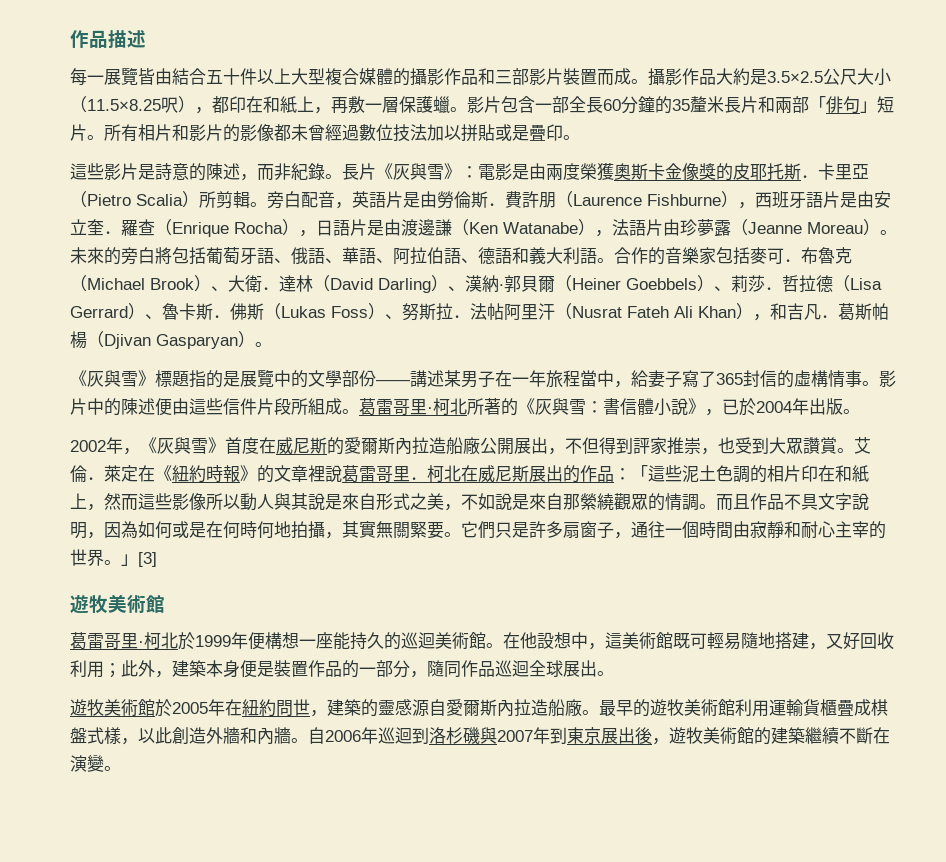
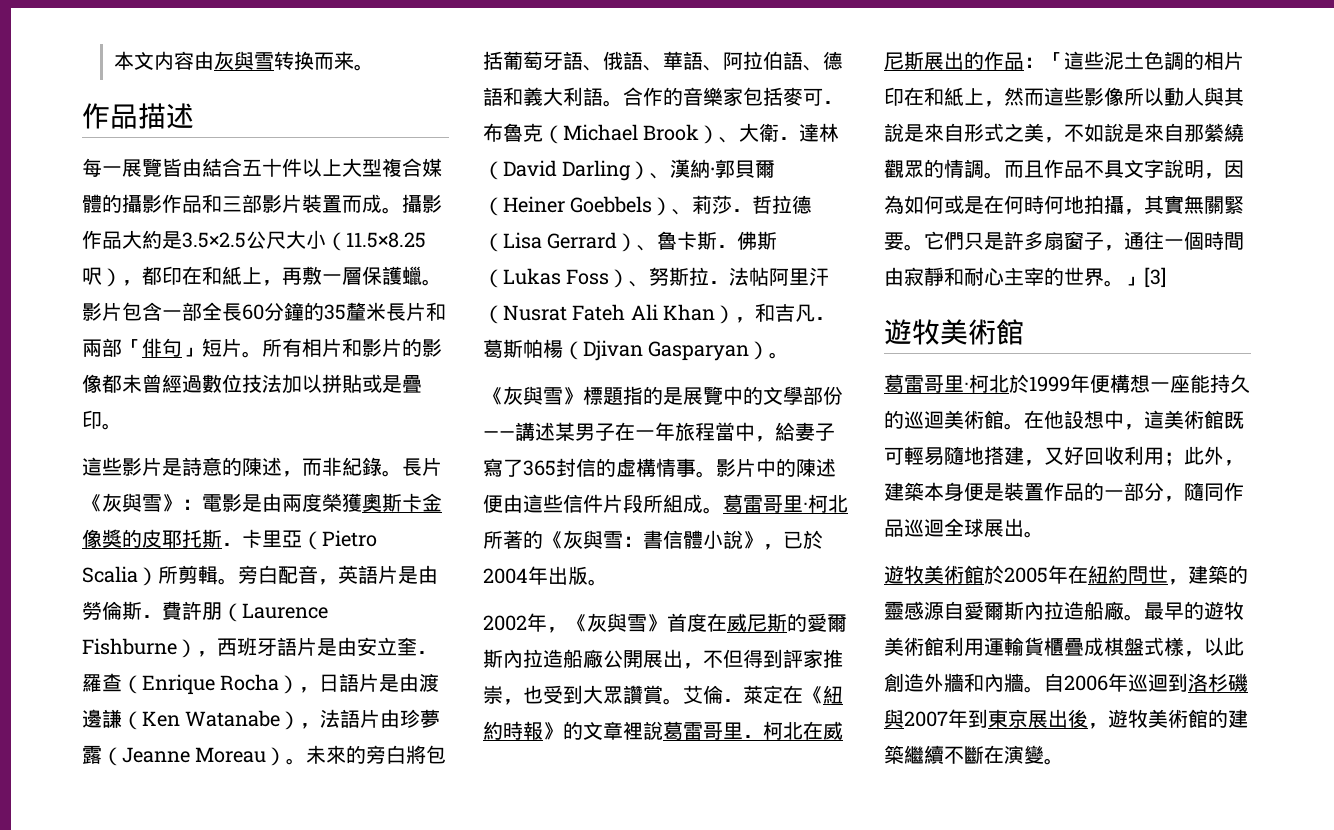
(70, 39) none -> [114,51,375,71] 本文内容由灰與雪转换而来。 //

